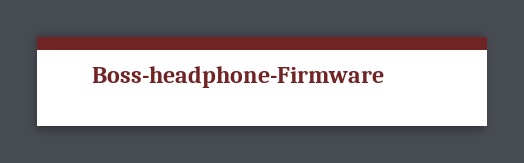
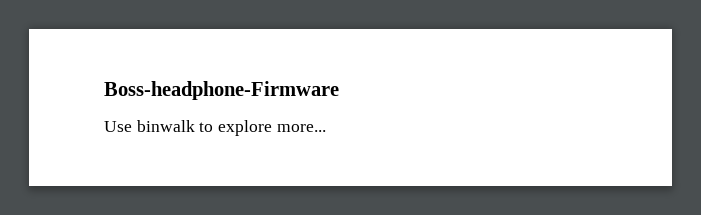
(384, 77) none -> [104,120,326,136] // Use binwalk to explore more...

